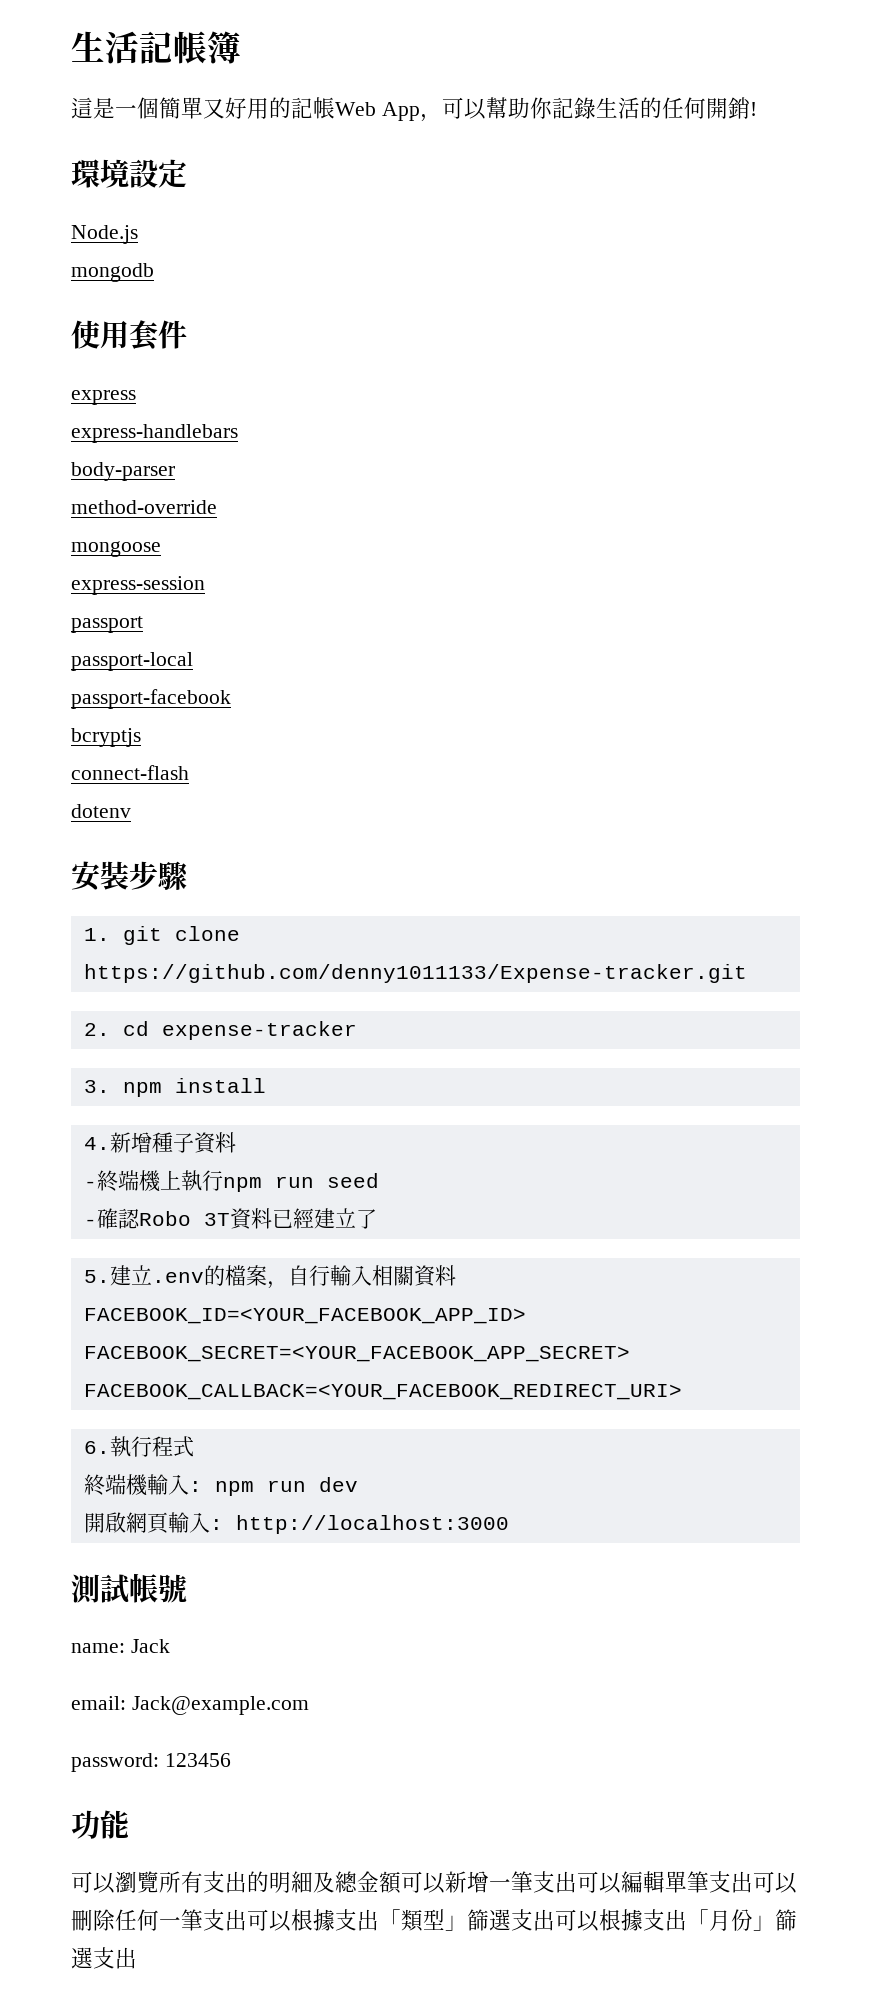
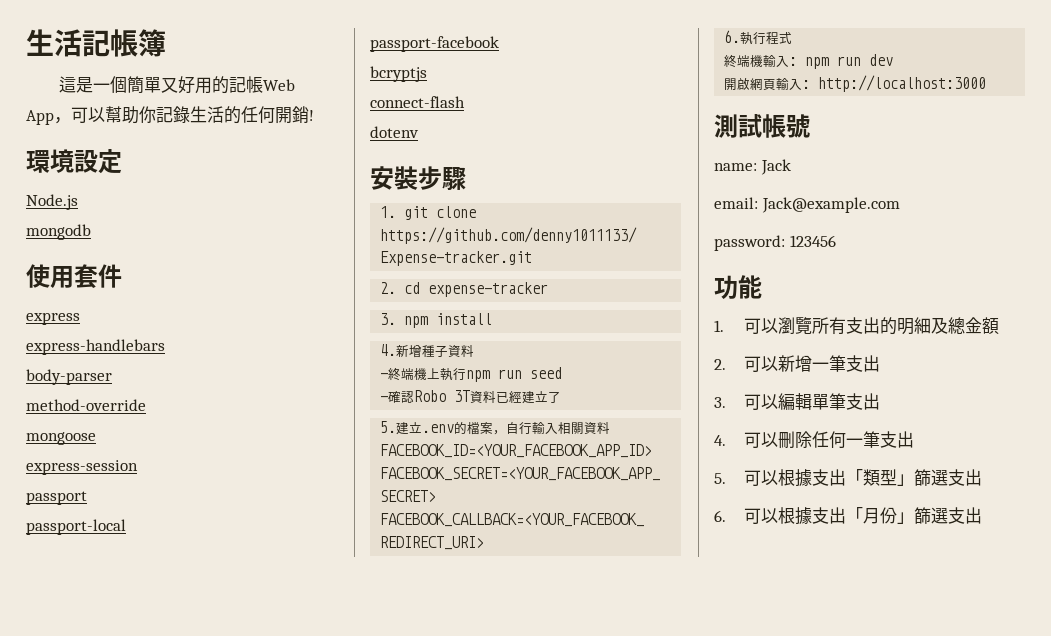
(129, 1824) none -> [714,320,724,332] 1.
(401, 1882) none -> [714,359,726,370] // 2.
(577, 1882) none -> [714,397,726,408] // 3.
(753, 1882) none -> [714,435,726,446] // 4.
(247, 1920) none -> [714,473,726,484] // 5.
(555, 1920) none -> [714,510,726,522] // 6.

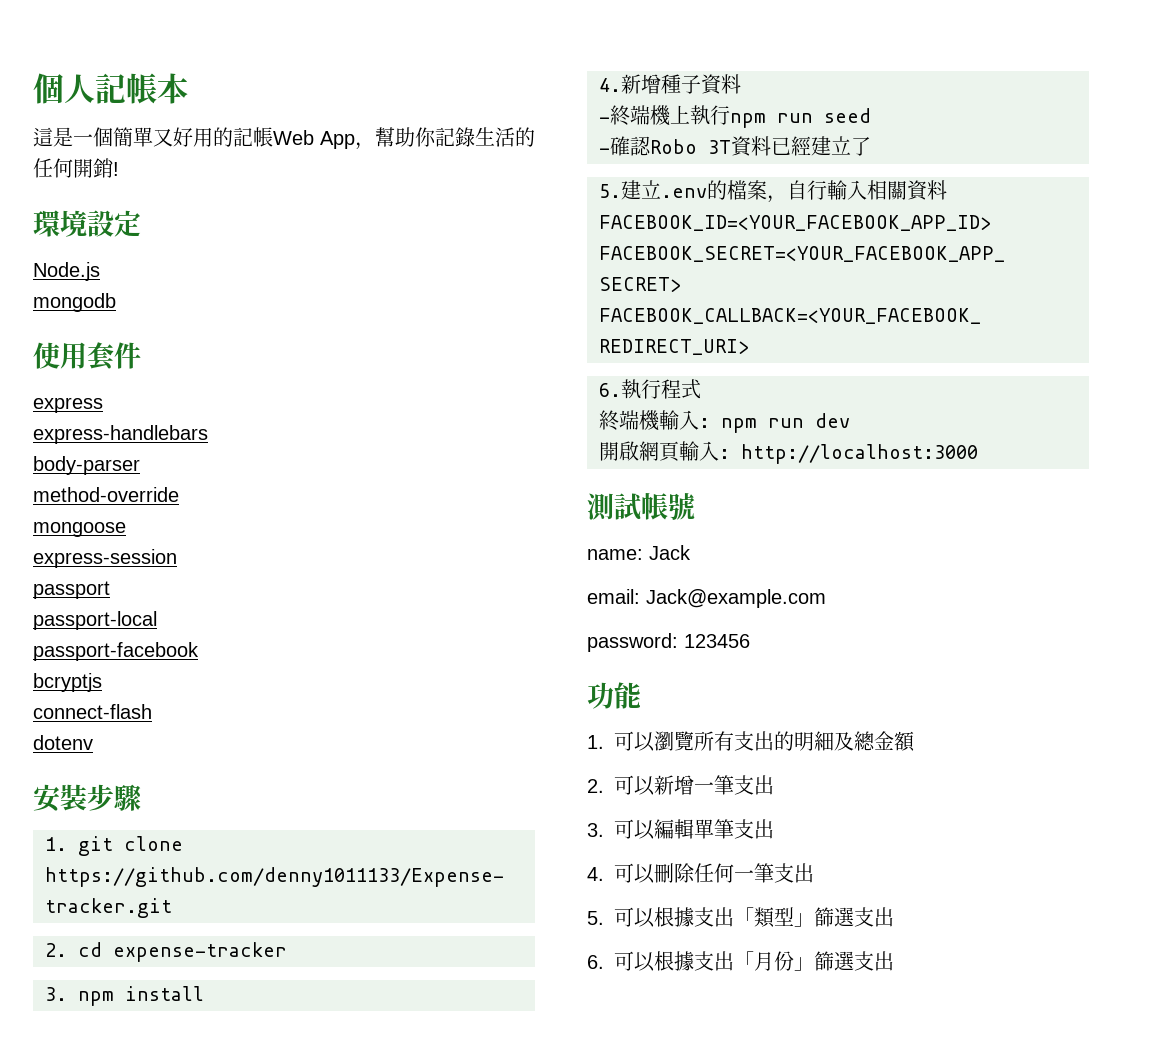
[26,29,166,57] 生活記帳簿 -> [33,73,188,104] 個人記帳本
[71,107,105,123] 可以 -> (375, 146) none

